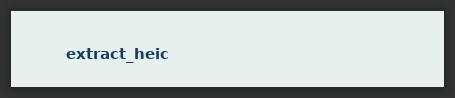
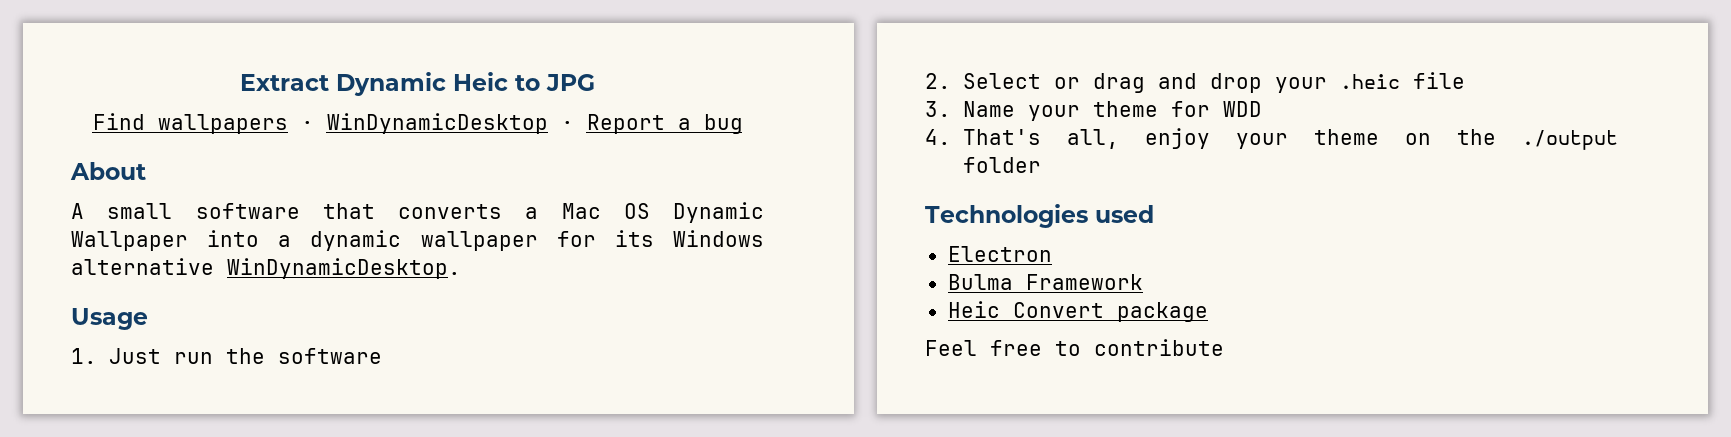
[66,48,169,63] extract_heic -> [240,72,595,96] [92,113,743,134] [70,162,146,180] [71,202,764,223] [71,230,764,251] [71,258,461,279] [71,308,148,330] [71,348,383,364] [925,72,1466,93] [925,101,1263,121] [925,128,1618,150] [963,157,1042,173] [925,204,1154,228] [947,246,1052,262] [947,274,1143,290] [947,301,1208,322] [925,339,1224,356] Extract Dynamic Heic to JPG // Find wallpapers · WinDynamicDesktop · Report a bug // About // A small software that converts a Mac OS Dynamic Wallpaper into a dynamic wallpaper for its Windows alternative WinDynamicDesktop. // Usage // 1. Just run the software // 2. Select or drag and drop your .heic file // 3. Name your theme for WDD // 4. That's all, enjoy your theme on the ./output folder // Technologies used // Electron // Bulma Framework // Heic Convert package // Feel free to contribute

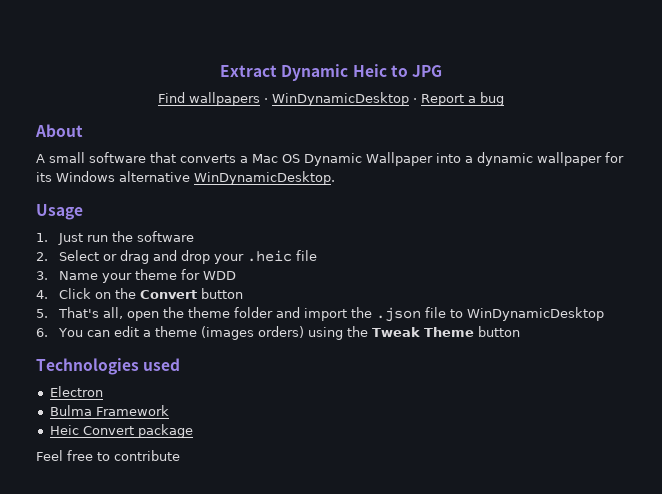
[963,128,1618,150] [963,157,1042,173] That's all, enjoy your theme on the ./output folder -> [58,288,243,299] [36,307,604,322] [36,326,520,340] Click on the Convert button // 5. That's all, open the theme folder and import the .json file to WinDynamicDesktop // 6. You can edit a theme (images orders) using the Tweak Theme button

